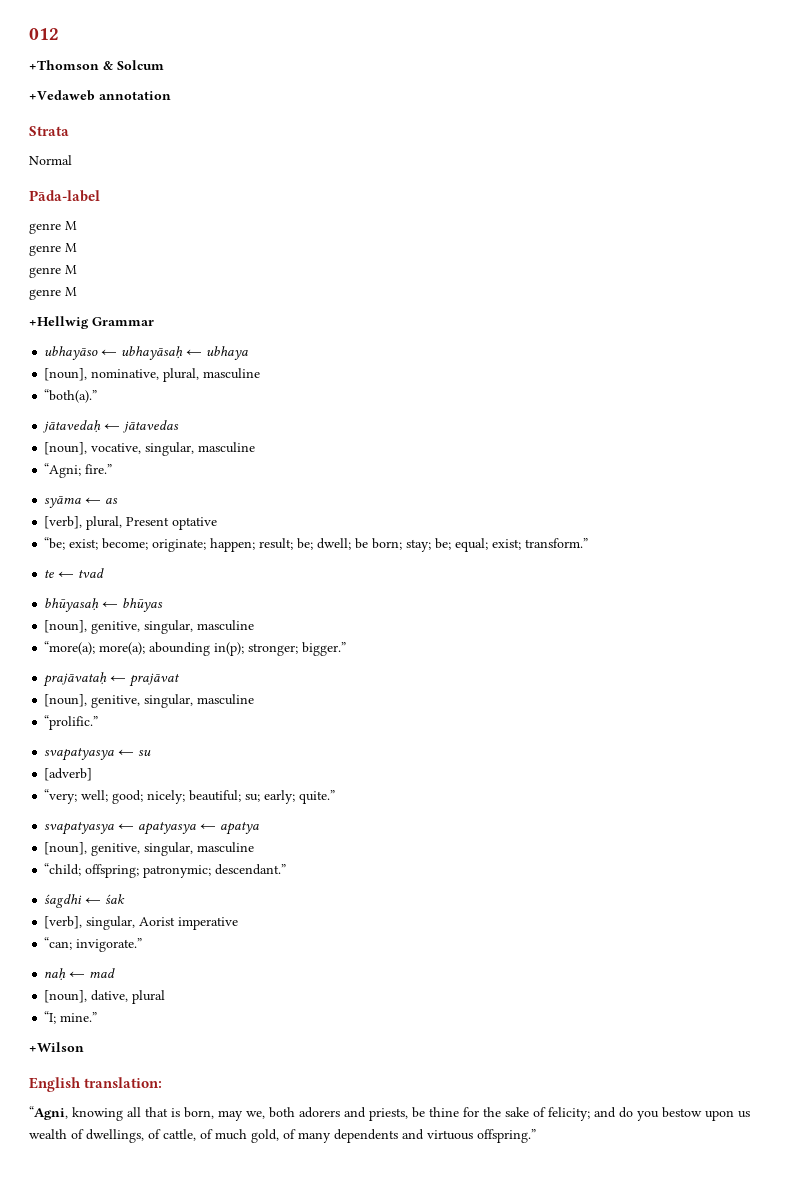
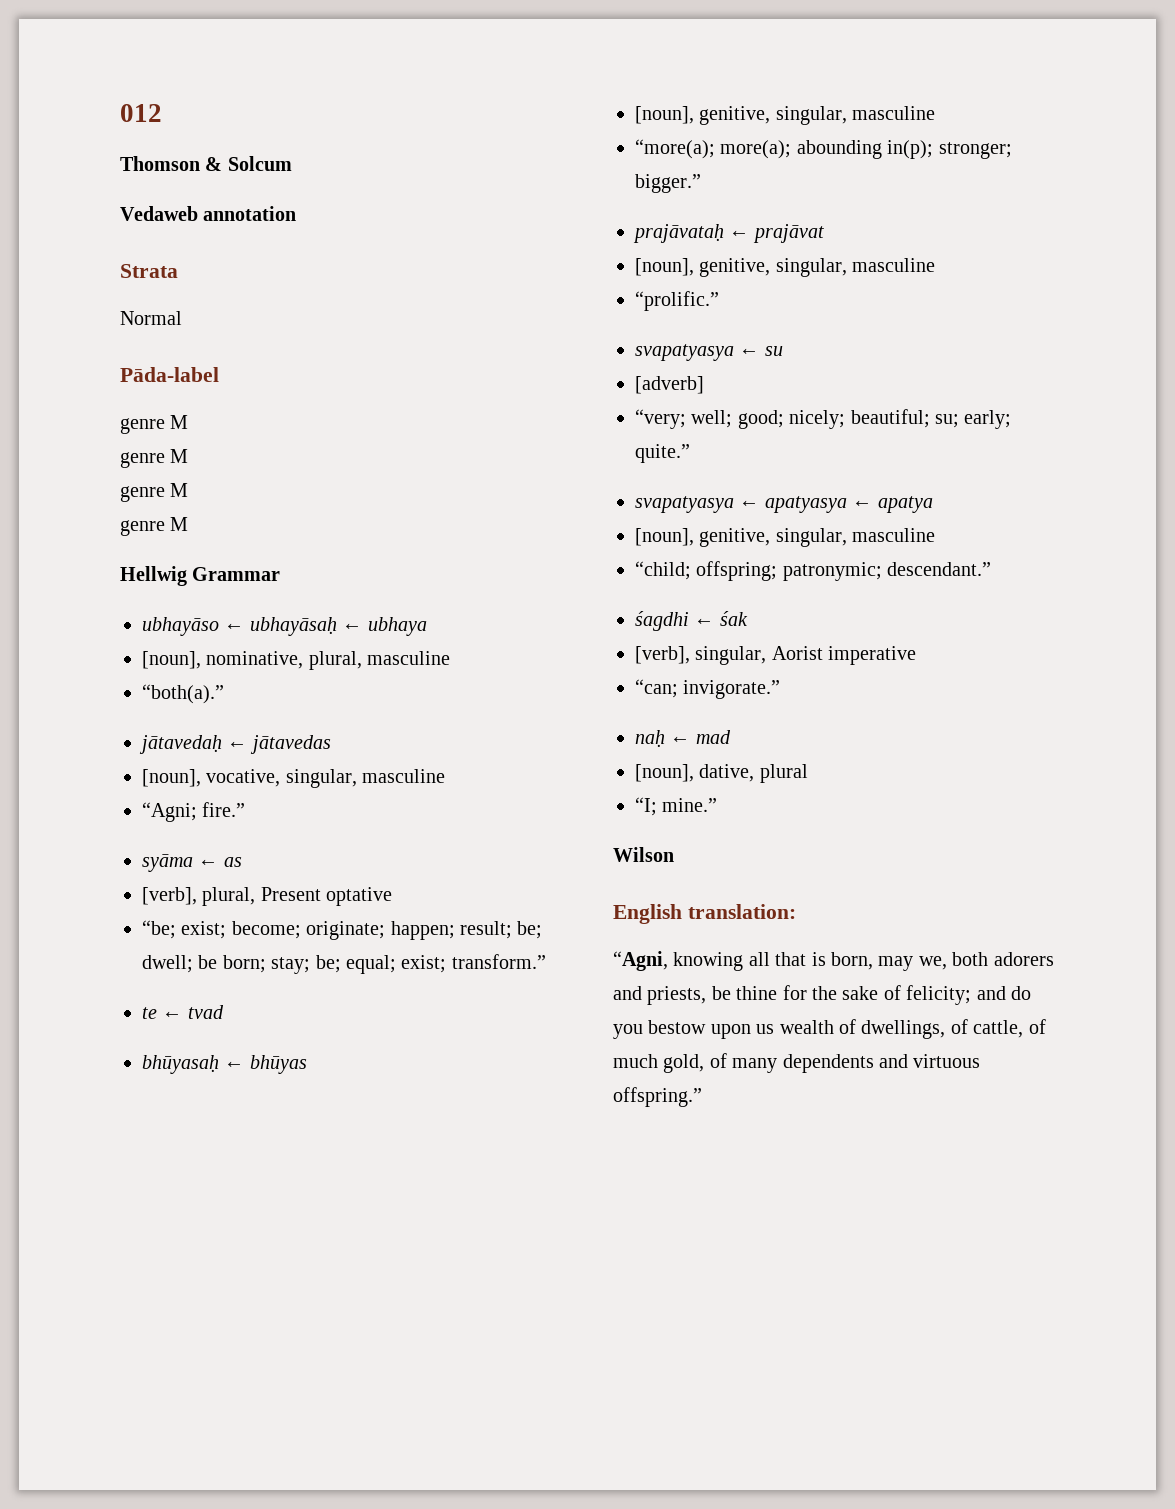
[29,60,99,70] +Thomson -> [120,156,200,171] Thomson
[29,90,95,101] +Vedaweb -> [120,206,198,221] Vedaweb
[29,316,89,329] +Hellwig -> [120,566,187,586] Hellwig
[29,1042,84,1052] +Wilson -> [613,847,674,862] Wilson

